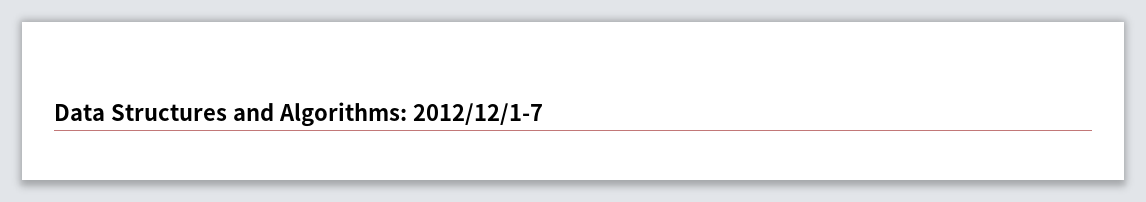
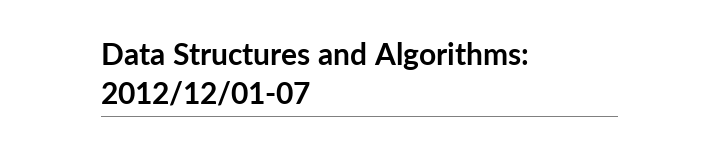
[412,103,543,125] 2012/12/1-7 -> [101,81,310,106] 2012/12/01-07

